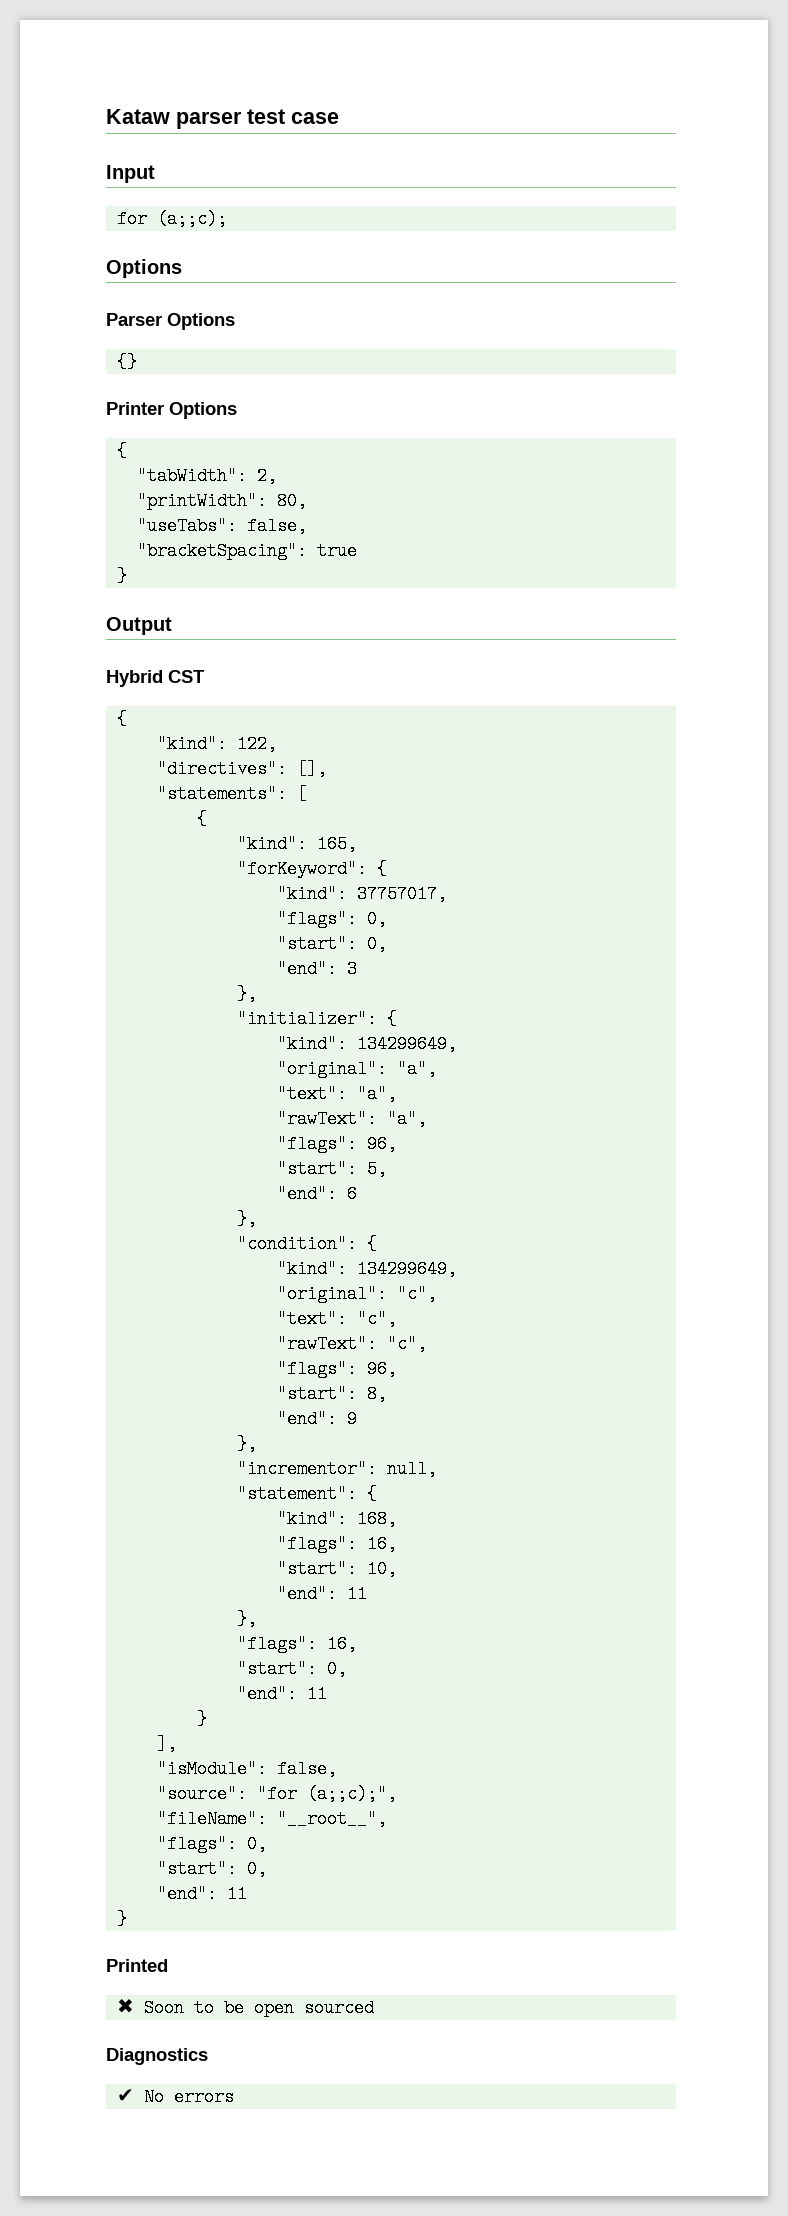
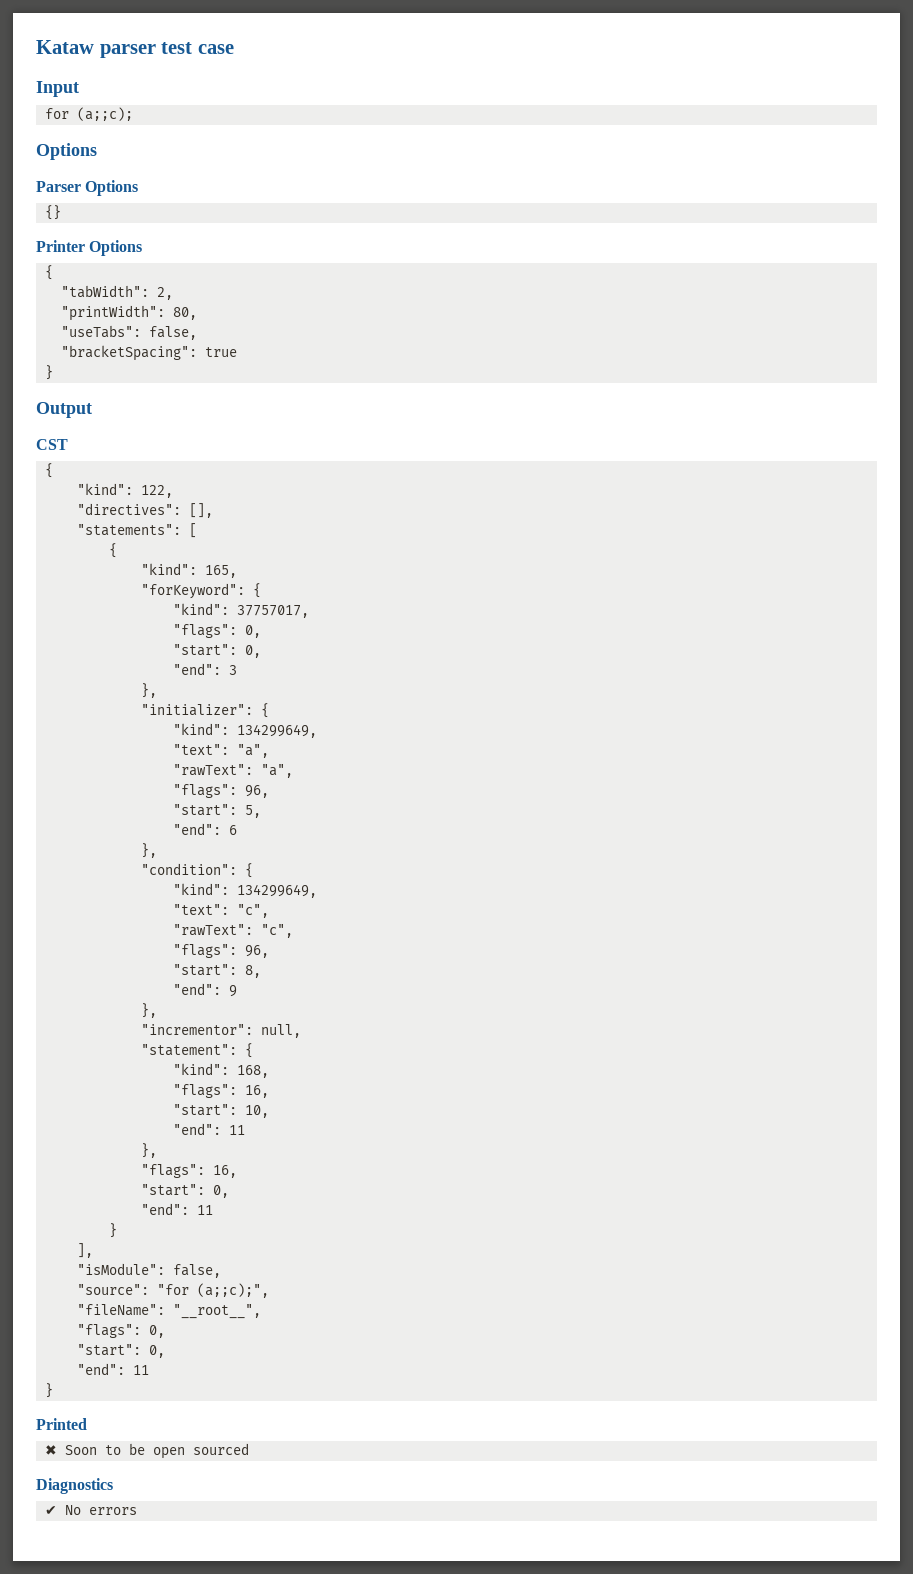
[106,670,163,687] Hybrid -> (92, 410) none
[276,1060,437,1078] // "original": "a", -> (317, 731) none
[276,1285,437,1303] // "original": "c", -> (317, 891) none

